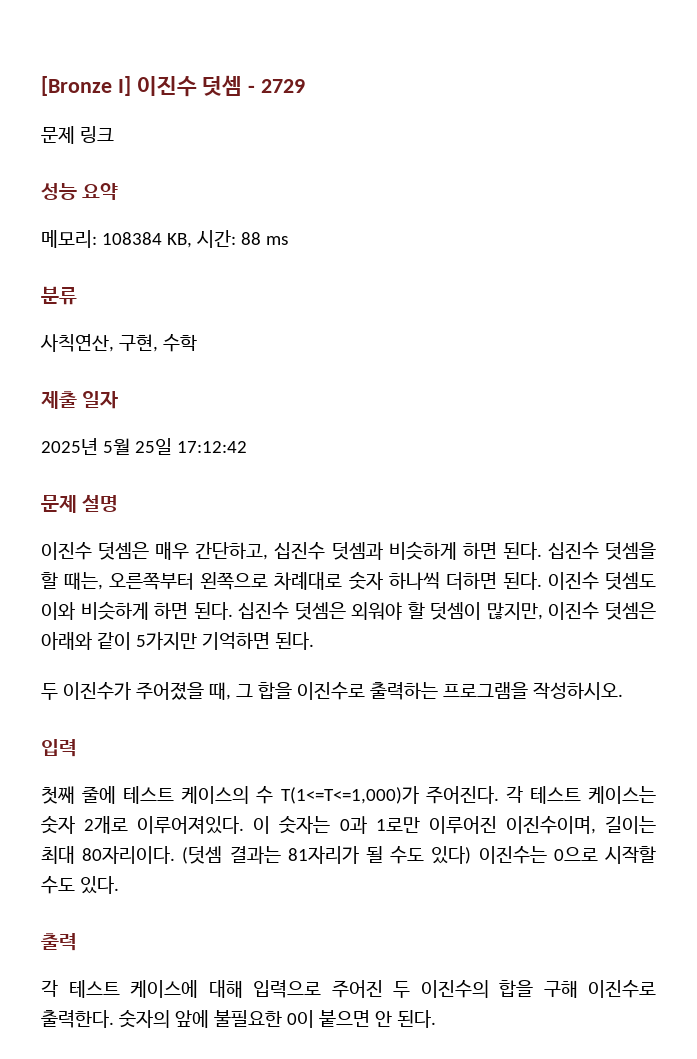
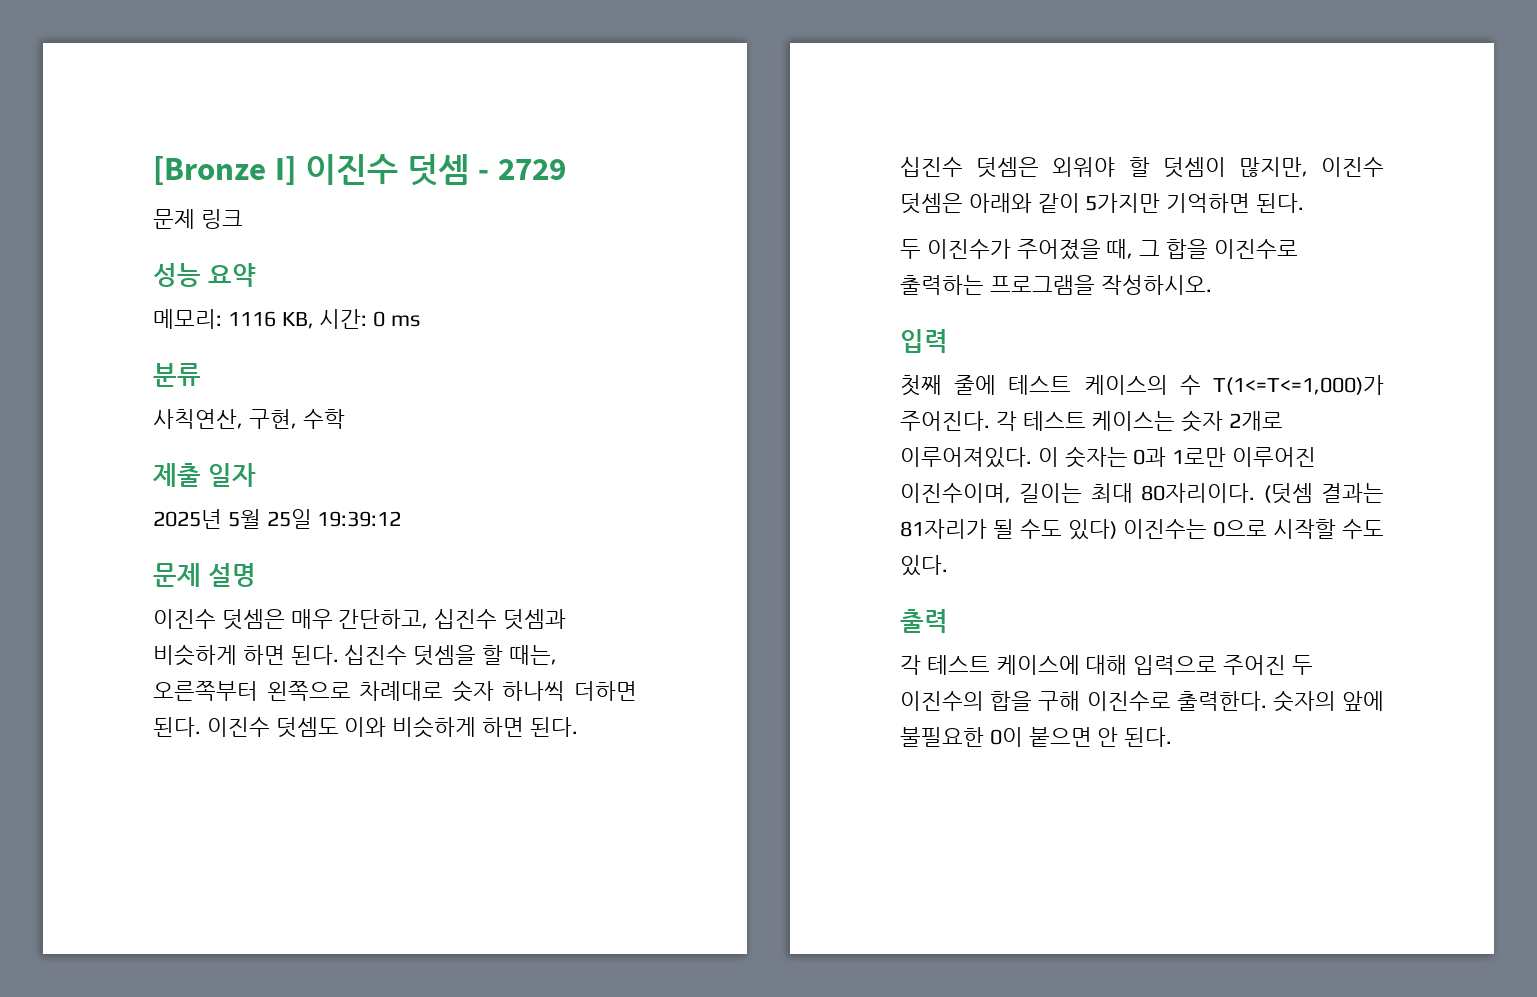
[101,232,162,245] 108384 -> [227,311,276,327] 1116
[240,232,261,245] 88 -> [373,311,386,327] 0
[176,441,247,453] 17:12:42 -> [317,511,402,527] 19:39:12

